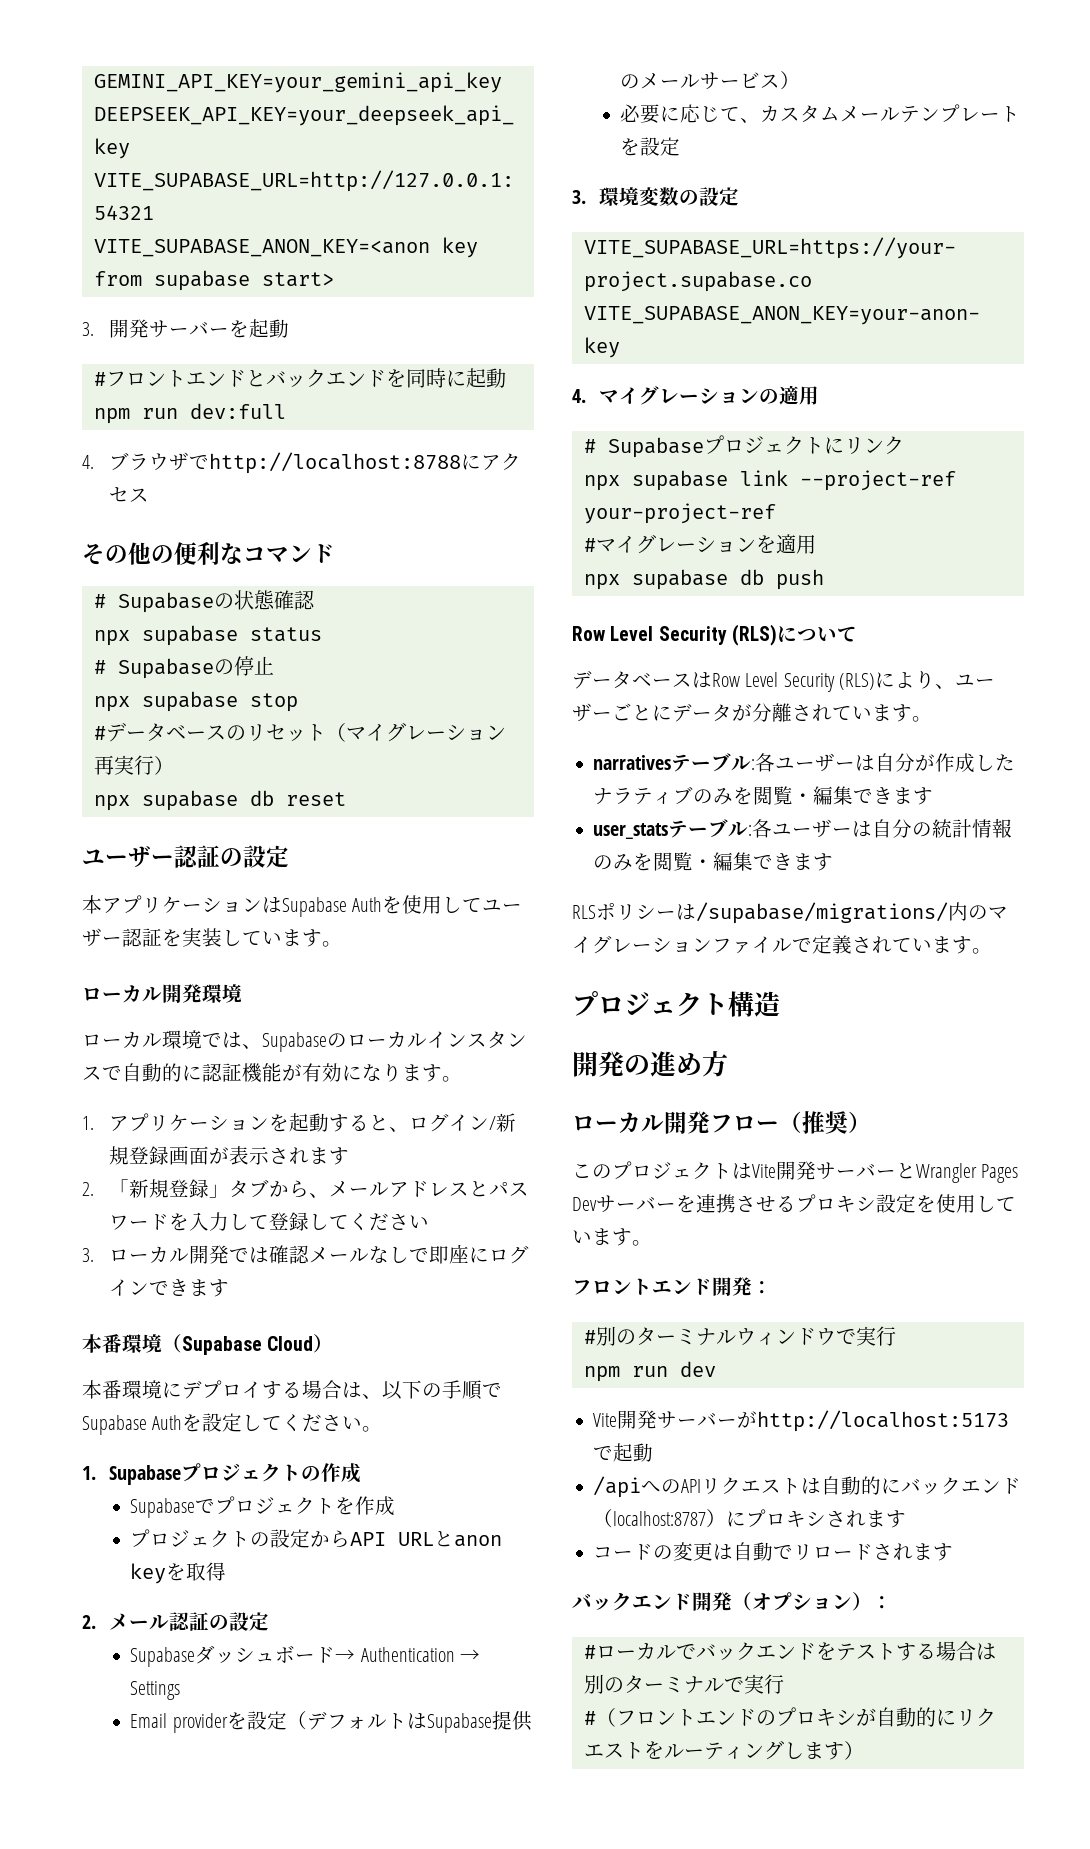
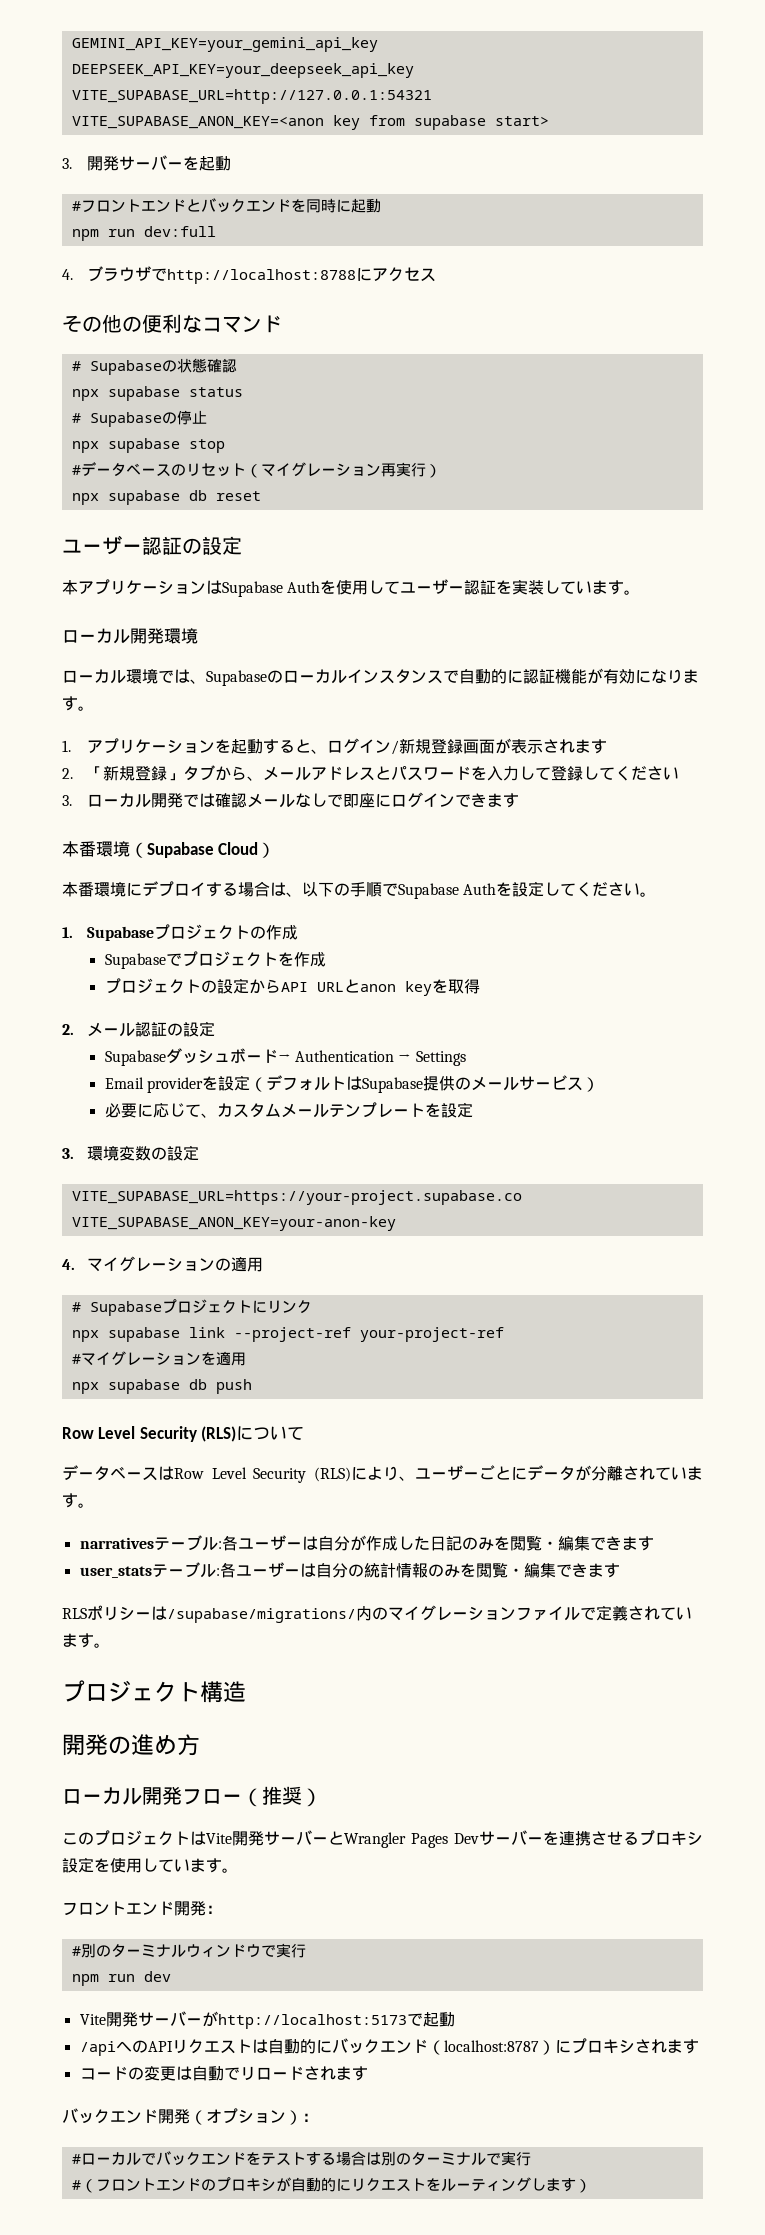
[593,786,694,805] ナラティブ -> [429,1536,462,1551] 日記

